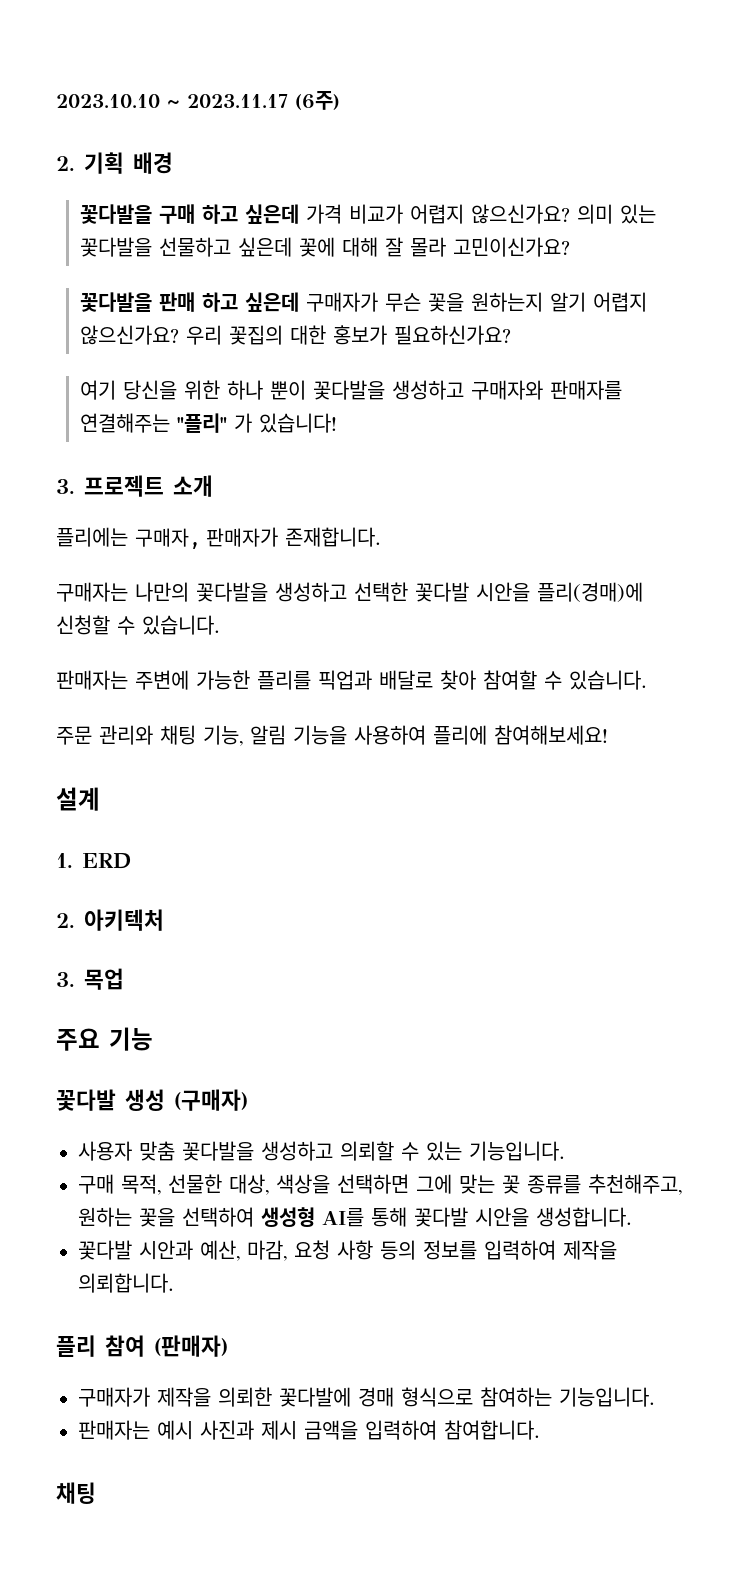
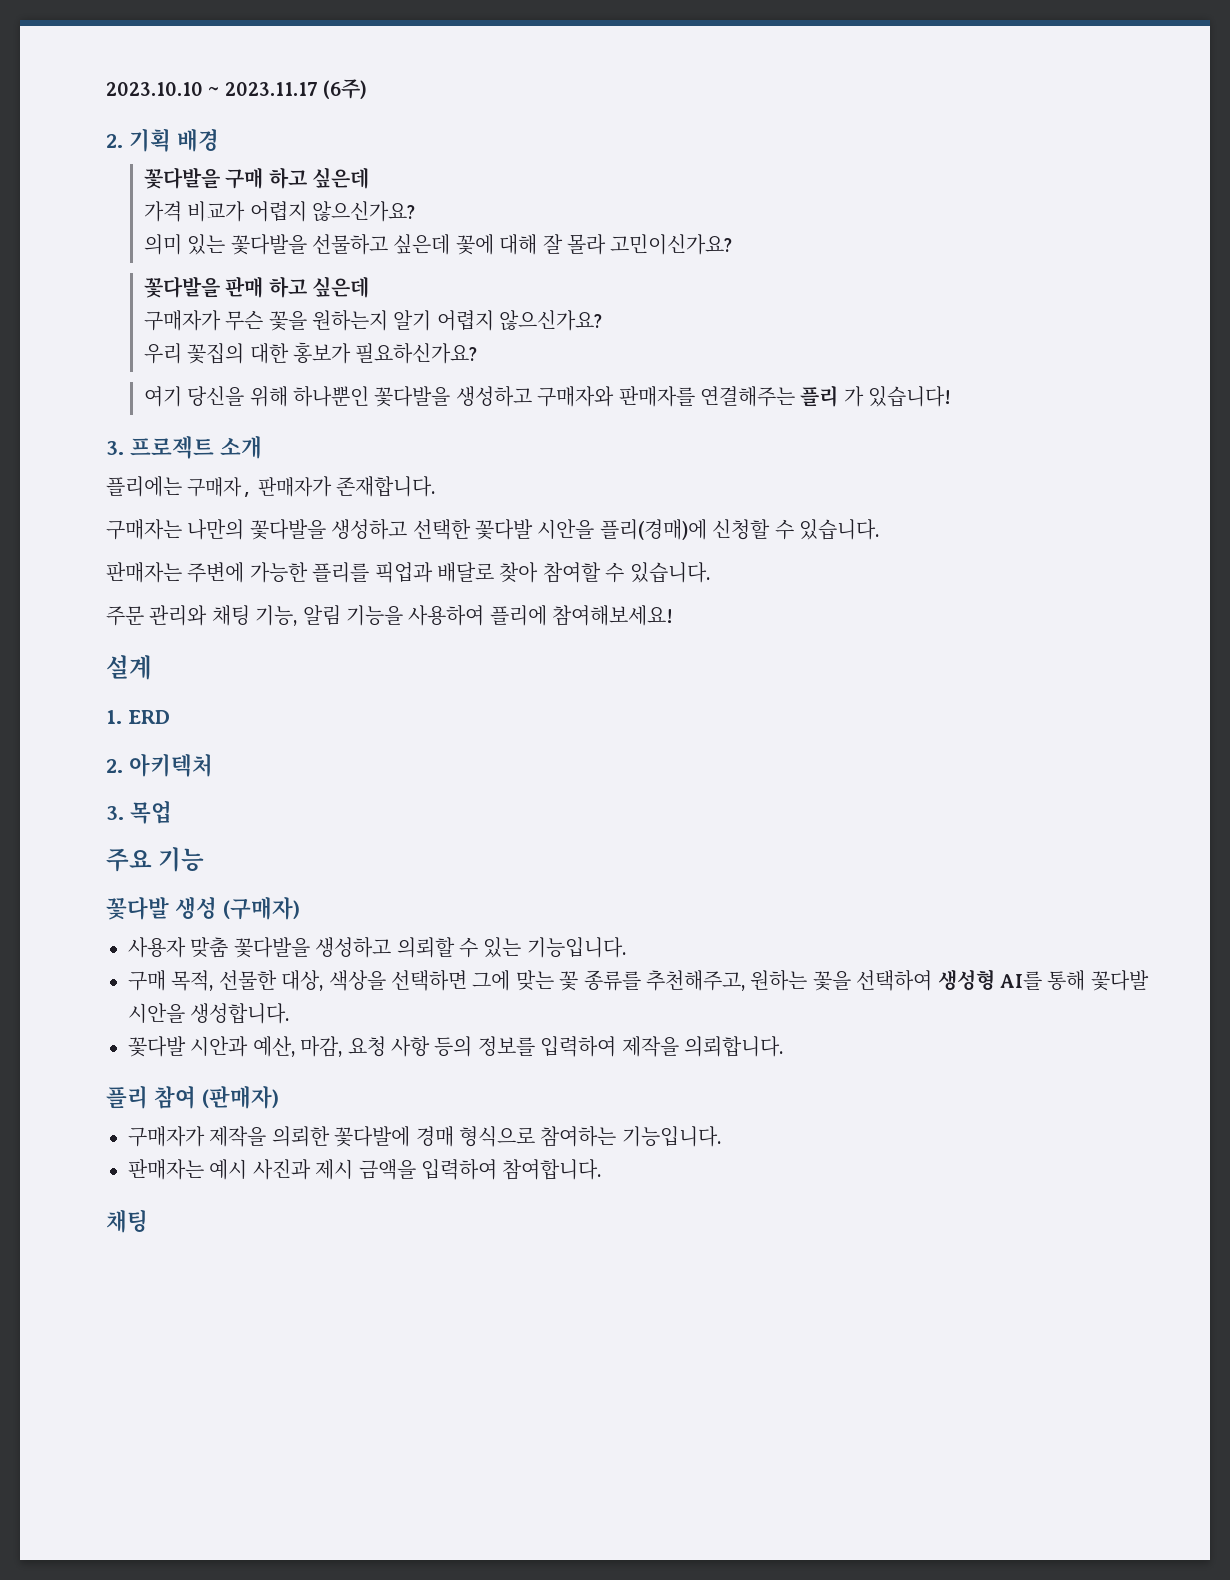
(299, 214) none -> (369, 178) //
(570, 214) none -> (415, 211) //
(299, 302) none -> (369, 287) //
(179, 335) none -> (603, 320) //
[183,380,306,400] 위한 하나 뿐이 -> [249,386,369,407] 위해 하나뿐인
[176,413,227,433] "플리" -> [800,386,839,407] 플리

